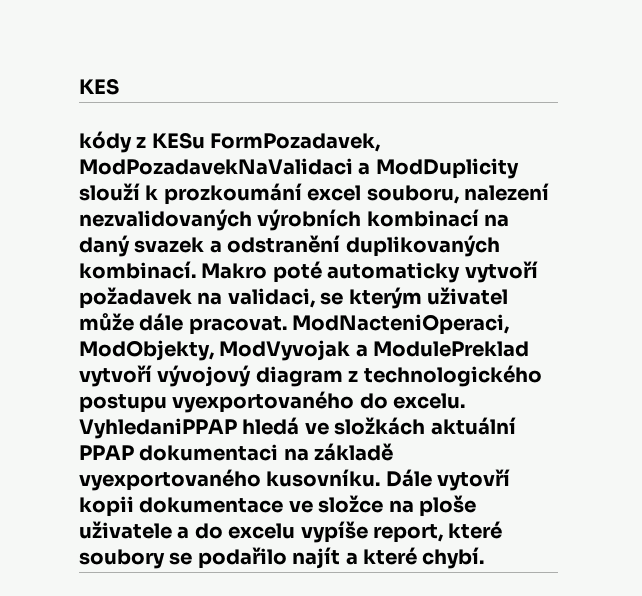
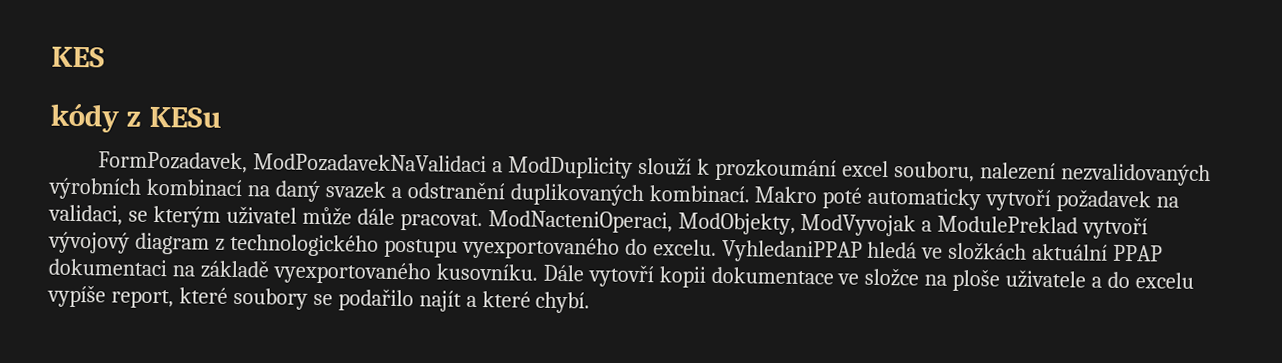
(205, 140) none -> (222, 117) //

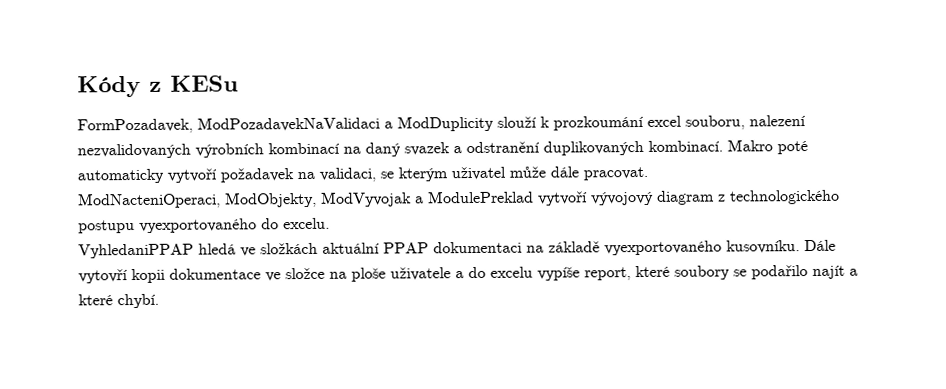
[51,46,105,68] [50,103,120,133] KES // kódy -> [77,75,141,98] Kódy
(483, 222) none -> (648, 173) //
(717, 247) none -> (330, 223) //

